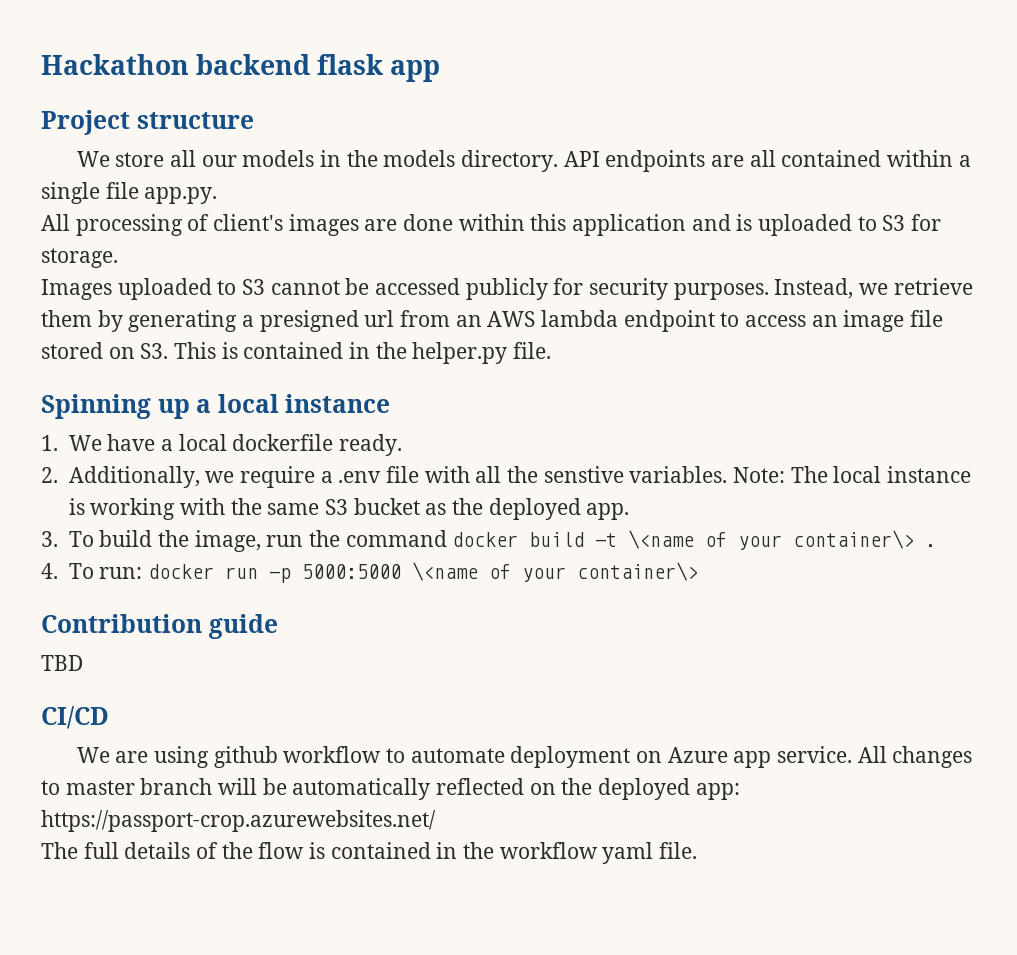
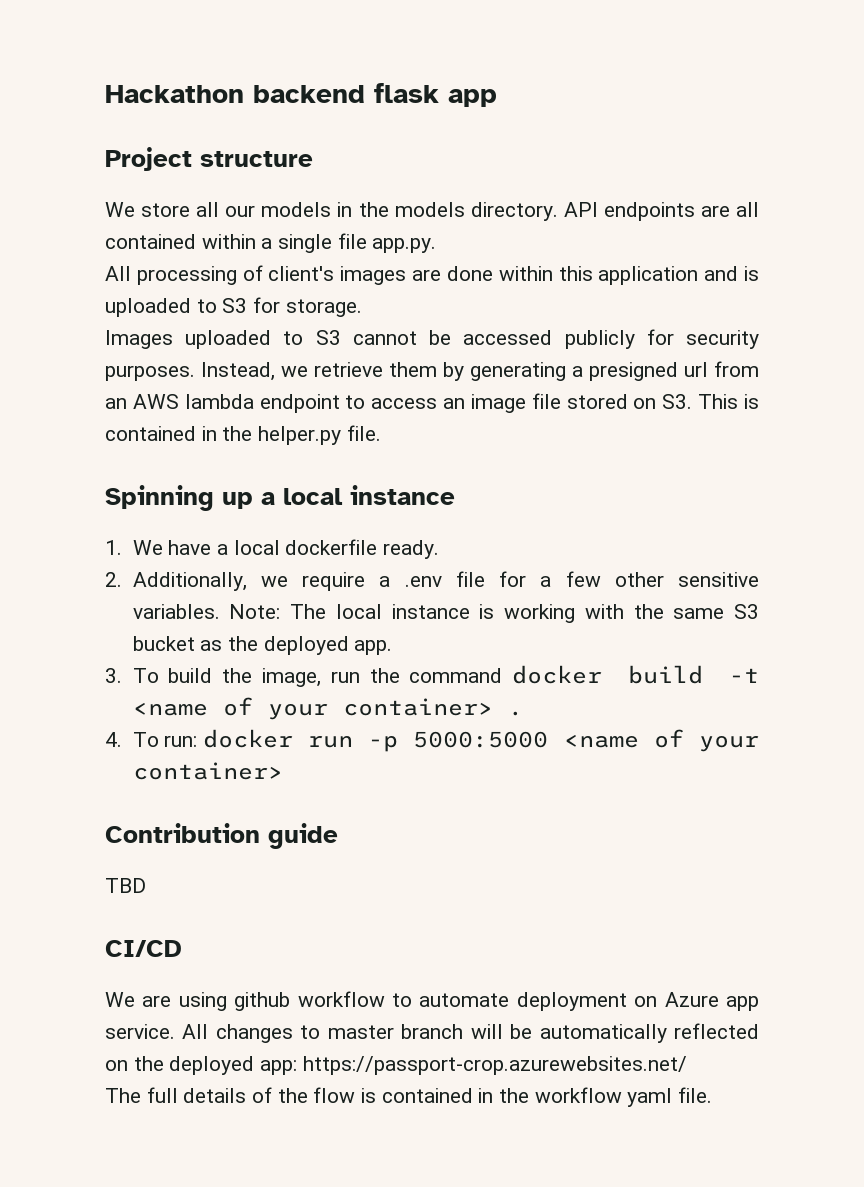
[424,466,624,483] with all the senstive -> [499,571,759,587] for a few other sensitive
[628,530,915,550] \<name of your container\> -> [132,697,493,720] <name of your container>
[411,562,698,582] \<name of your container\> -> [563,729,759,752] [132,762,283,780] <name of your container>

